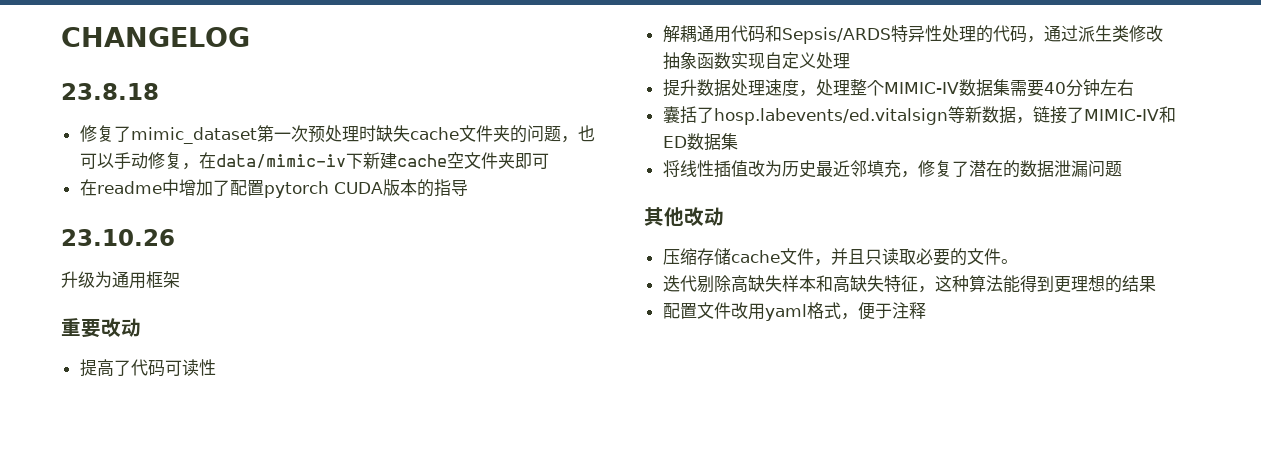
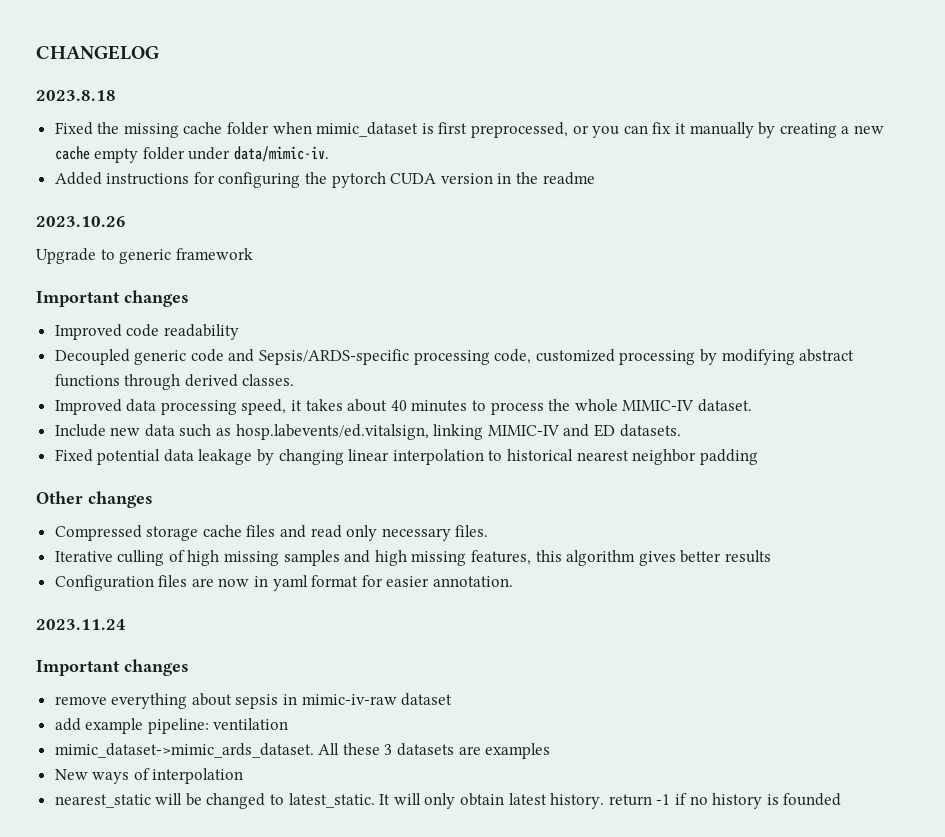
[61,83,159,100] [79,125,595,144] [79,152,549,170] [79,179,468,198] [61,229,175,246] [61,271,180,289] [61,318,141,338] [79,359,216,377] [662,25,1163,44] [662,52,850,69] [662,79,1134,97] [662,106,1176,125] [662,133,738,151] [662,160,1122,178] [644,207,724,227] [662,248,1018,266] [662,275,1156,293] [662,302,926,321] 23.8.18 // 修复了mimic_dataset第一次预处理时缺失cache文件夹的问题，也可以手动修复，在data/mimic-iv下新建cache空文件夹即可 // 在readme中增加了配置pytorch CUDA版本的指导 // 23.10.26 // 升级为通用框架 // 重要改动 // 提高了代码可读性 // 解耦通用代码和Sepsis/ARDS特异性处理的代码，通过派生类修改抽象函数实现自定义处理 // 提升数据处理速度，处理整个MIMIC-IV数据集需要40分钟左右 // 囊括了hosp.labevents/ed.vitalsign等新数据，链接了MIMIC-IV和ED数据集 // 将线性插值改为历史最近邻填充，修复了潜在的数据泄漏问题 // 其他改动 // 压缩存储cache文件，并且只读取必要的文件。 // 迭代剔除高缺失样本和高缺失特征，这种算法能得到更理想的结果 // 配置文件改用yaml格式，便于注释 -> [36,90,116,101] [54,122,884,138] [54,146,330,163] [54,172,595,188] [36,216,126,227] [36,248,253,264] [36,290,189,307] [54,324,239,340] [54,349,855,365] [54,374,295,390] [54,399,752,415] [54,424,681,440] [54,449,758,465] [36,491,153,508] [54,525,489,541] [54,550,771,566] [54,575,514,591] [36,619,126,630] [36,659,189,676] [54,693,453,709] [54,718,289,734] [54,743,551,759] [54,768,244,784] [54,793,842,809] 2023.8.18 // Fixed the missing cache folder when mimic_dataset is first preprocessed, or you can fix it manually by creating a new cache empty folder under data/mimic-iv. // Added instructions for configuring the pytorch CUDA version in the readme // 2023.10.26 // Upgrade to generic framework // Important changes // Improved code readability // Decoupled generic code and Sepsis/ARDS-specific processing code, customized processing by modifying abstract functions through derived classes. // Improved data processing speed, it takes about 40 minutes to process the whole MIMIC-IV dataset. // Include new data such as hosp.labevents/ed.vitalsign, linking MIMIC-IV and ED datasets. // Fixed potential data leakage by changing linear interpolation to historical nearest neighbor padding // Other changes // Compressed storage cache files and read only necessary files. // Iterative culling of high missing samples and high missing features, this algorithm gives better results // Configuration files are now in yaml format for easier annotation. // 2023.11.24 // Important changes // remove everything about sepsis in mimic-iv-raw dataset // add example pipeline: ventilation // mimic_dataset->mimic_ards_dataset. All these 3 datasets are examples // New ways of interpolation // nearest_static will be changed to latest_static. It will only obtain latest history. return -1 if no history is founded

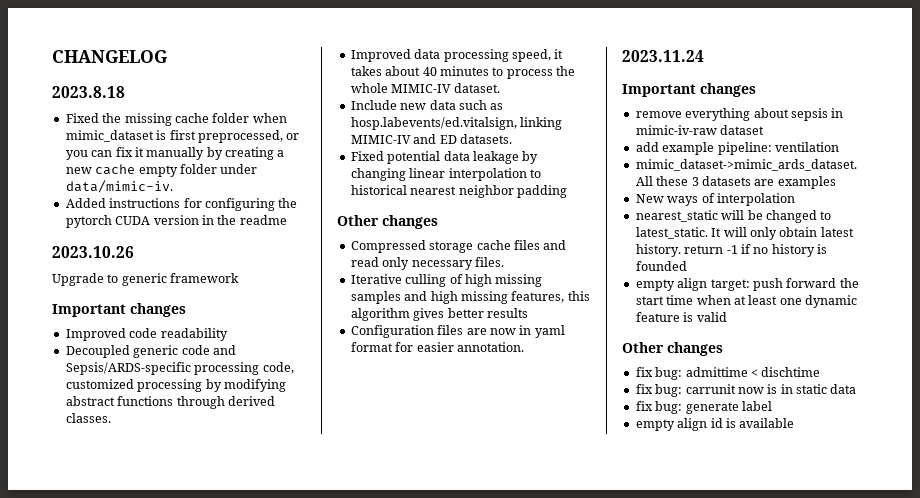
(842, 799) none -> [635,278,859,291] [635,295,857,308] [635,312,727,322] [622,342,723,356] [635,367,821,380] [635,384,857,397] [635,401,772,414] [635,418,795,431] // empty align target: push forward the start time when at least one dynamic feature is valid // Other changes // fix bug: admittime < dischtime // fix bug: carrunit now is in static data // fix bug: generate label // empty align id is available

